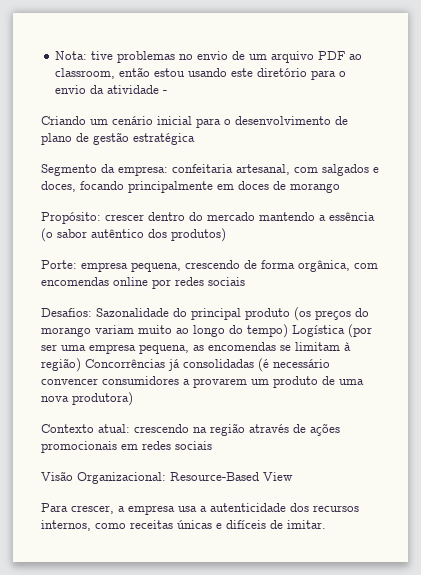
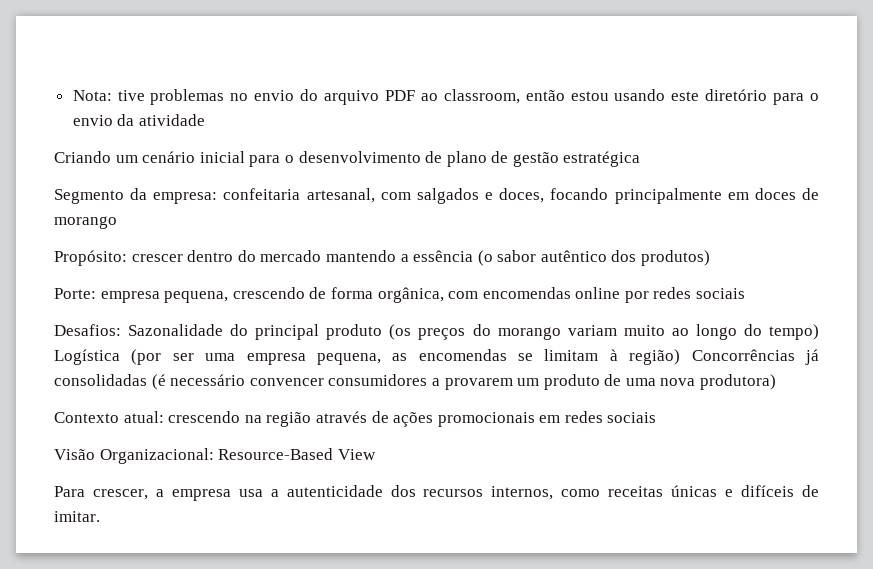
[232,51,268,60] de um -> [300,89,319,101] do
[163,90,168,94] - -> (205, 120) none

